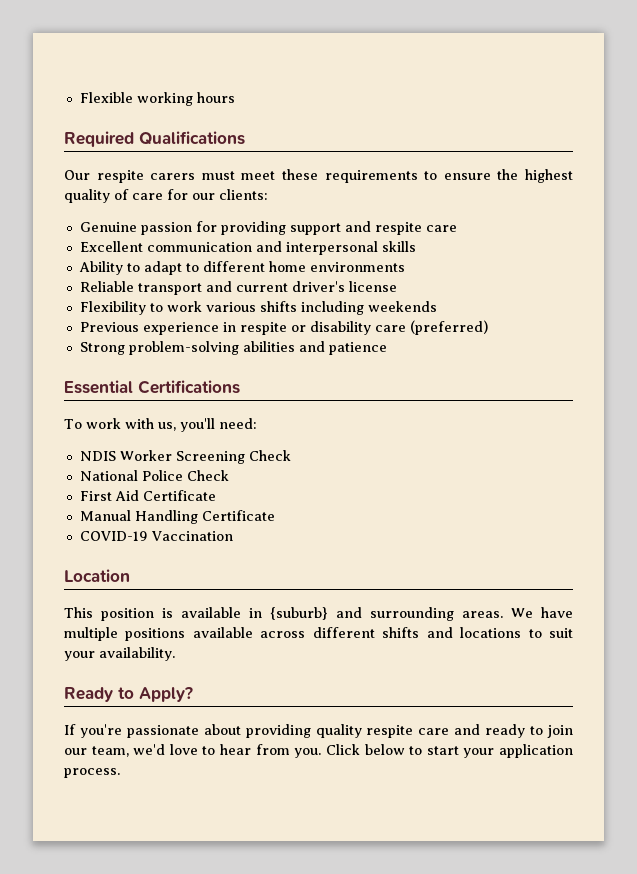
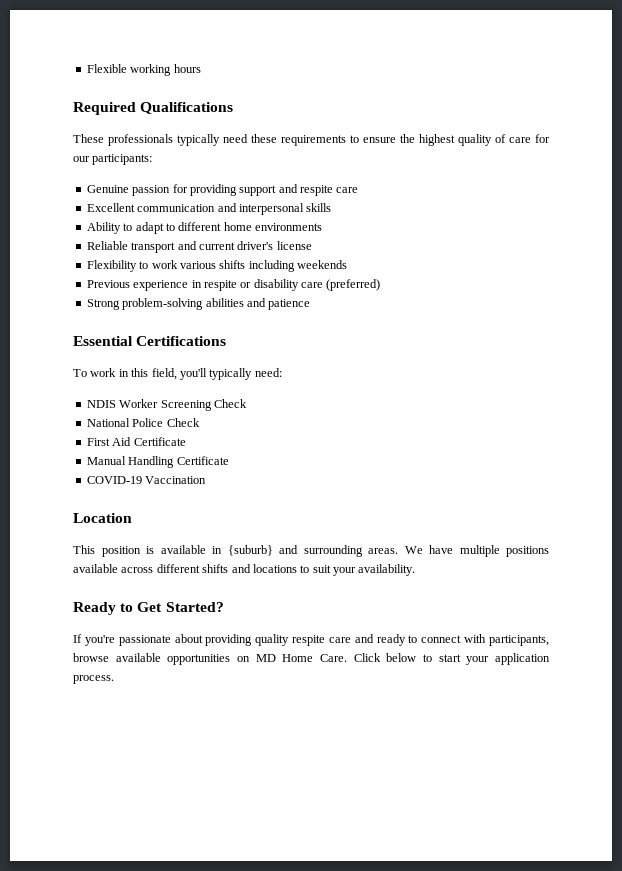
[64,170,276,183] Our respite carers must meet -> [73,134,248,146] These professionals typically need
[219,189,268,200] clients: -> [92,154,153,165] participants:
[124,418,215,432] with us, you'll -> [118,368,253,380] in this field, you'll typically
[139,686,193,702] Apply? -> [137,602,224,612] Get Started?
[547,725,574,738] [64,744,322,758] join our team, we'd love to hear from you. -> [421,634,550,646] [73,653,347,665] connect with participants, browse available opportunities on MD Home Care.

